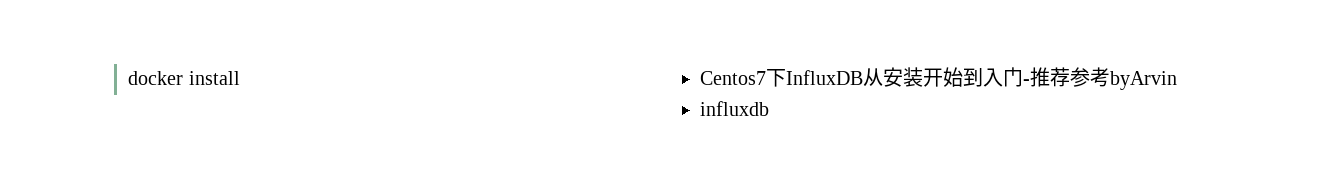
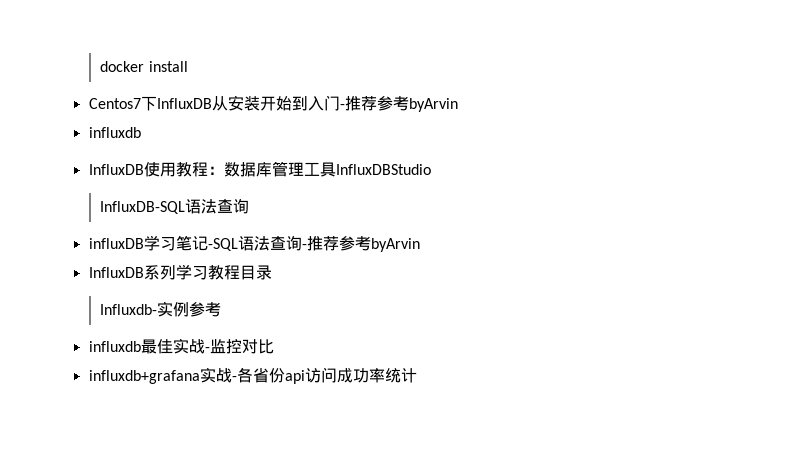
(769, 108) none -> [88,161,431,177] [100,198,250,214] [88,235,420,252] [88,264,272,280] [100,301,222,317] [88,338,274,354] [88,367,417,384] // InfluxDB使用教程：数据库管理工具InfluxDBStudio // InfluxDB-SQL语法查询 // influxDB学习笔记-SQL语法查询-推荐参考byArvin // InfluxDB系列学习教程目录 // Influxdb-实例参考 // influxdb最佳实战-监控对比 // influxdb+grafana实战-各省份api访问成功率统计

